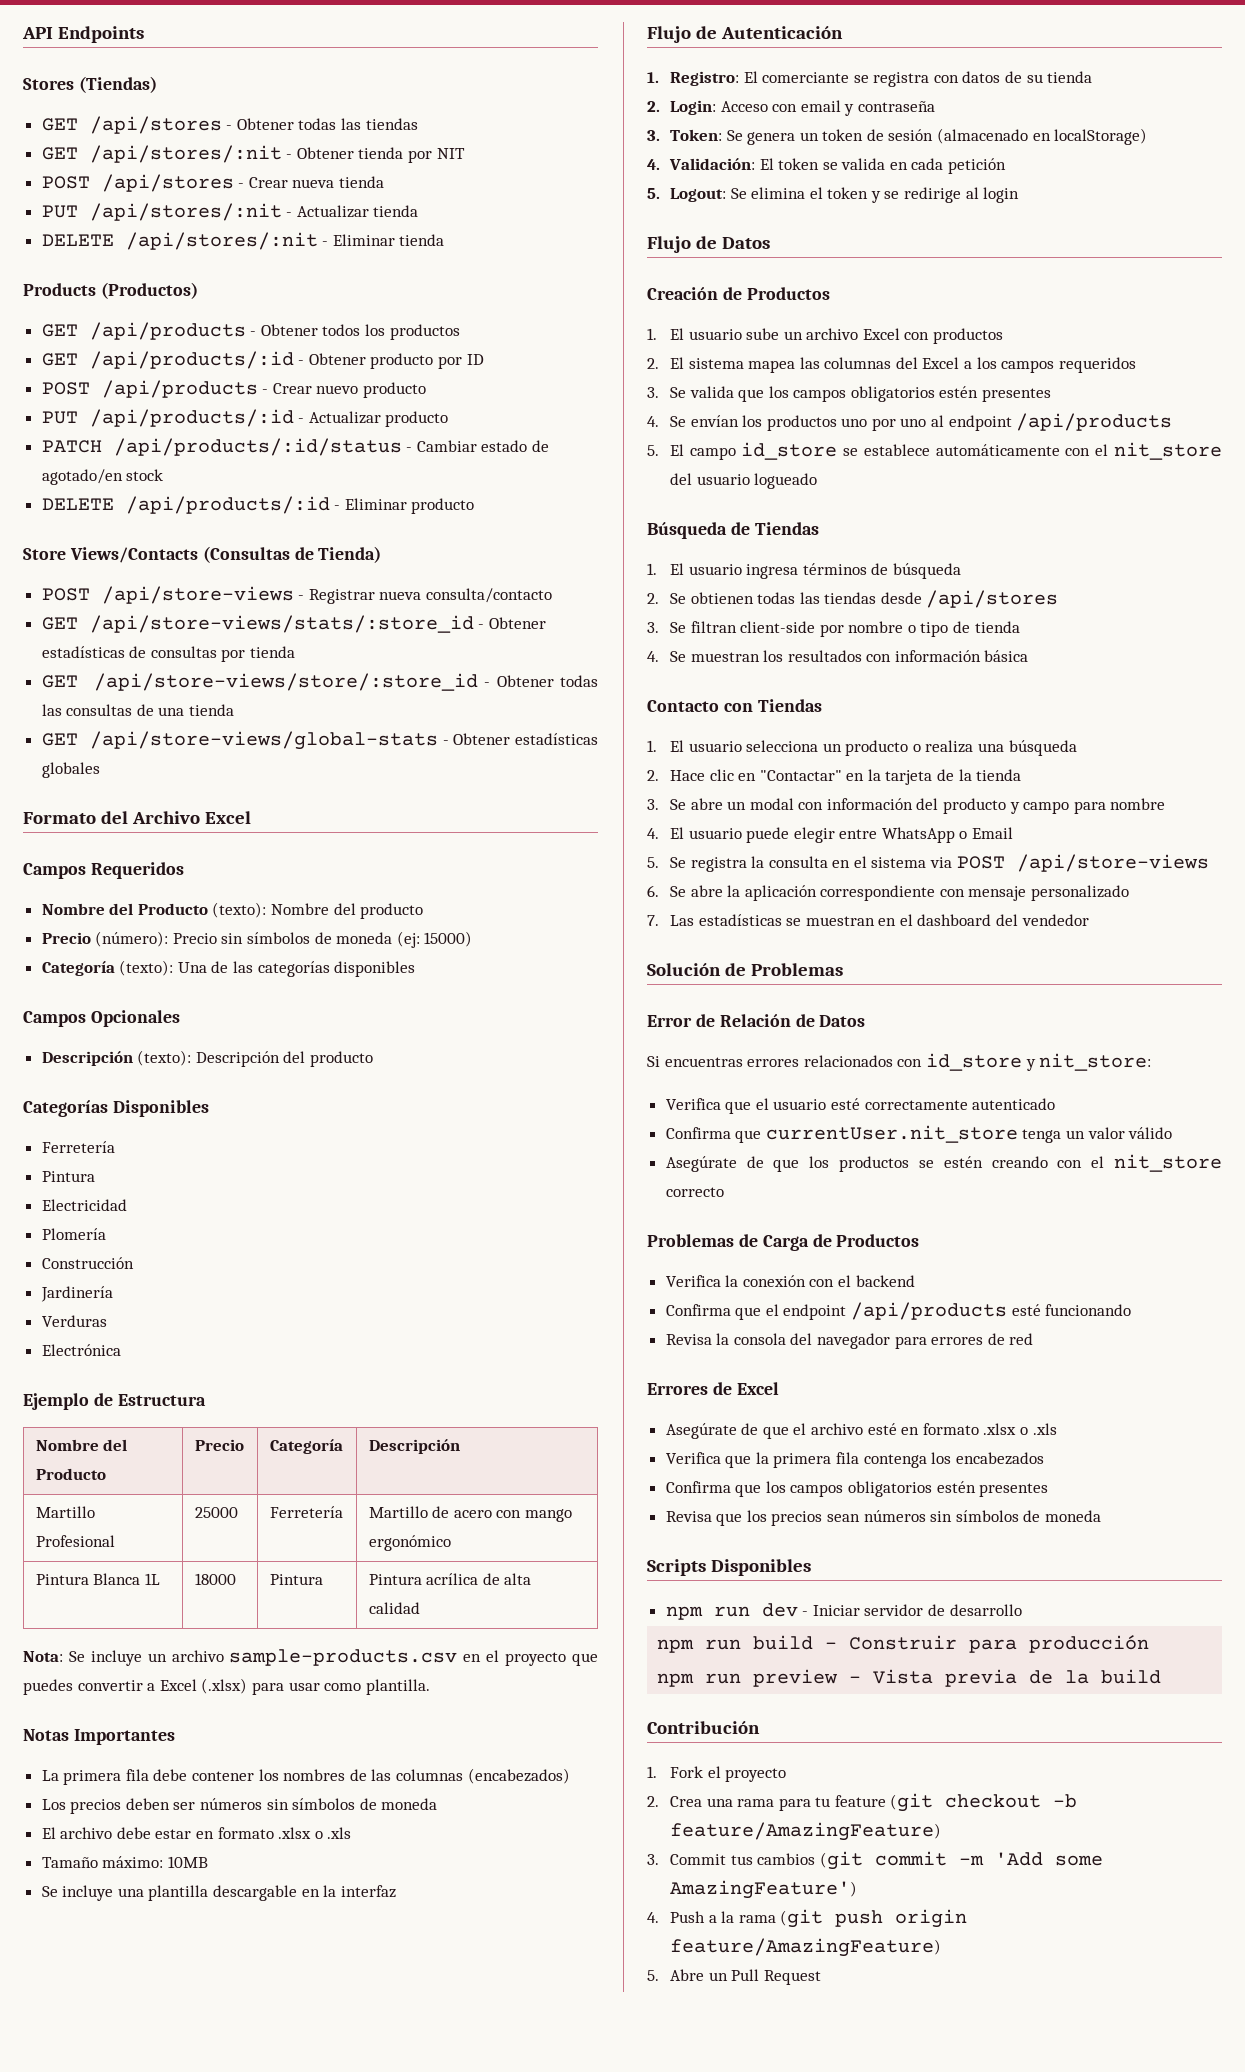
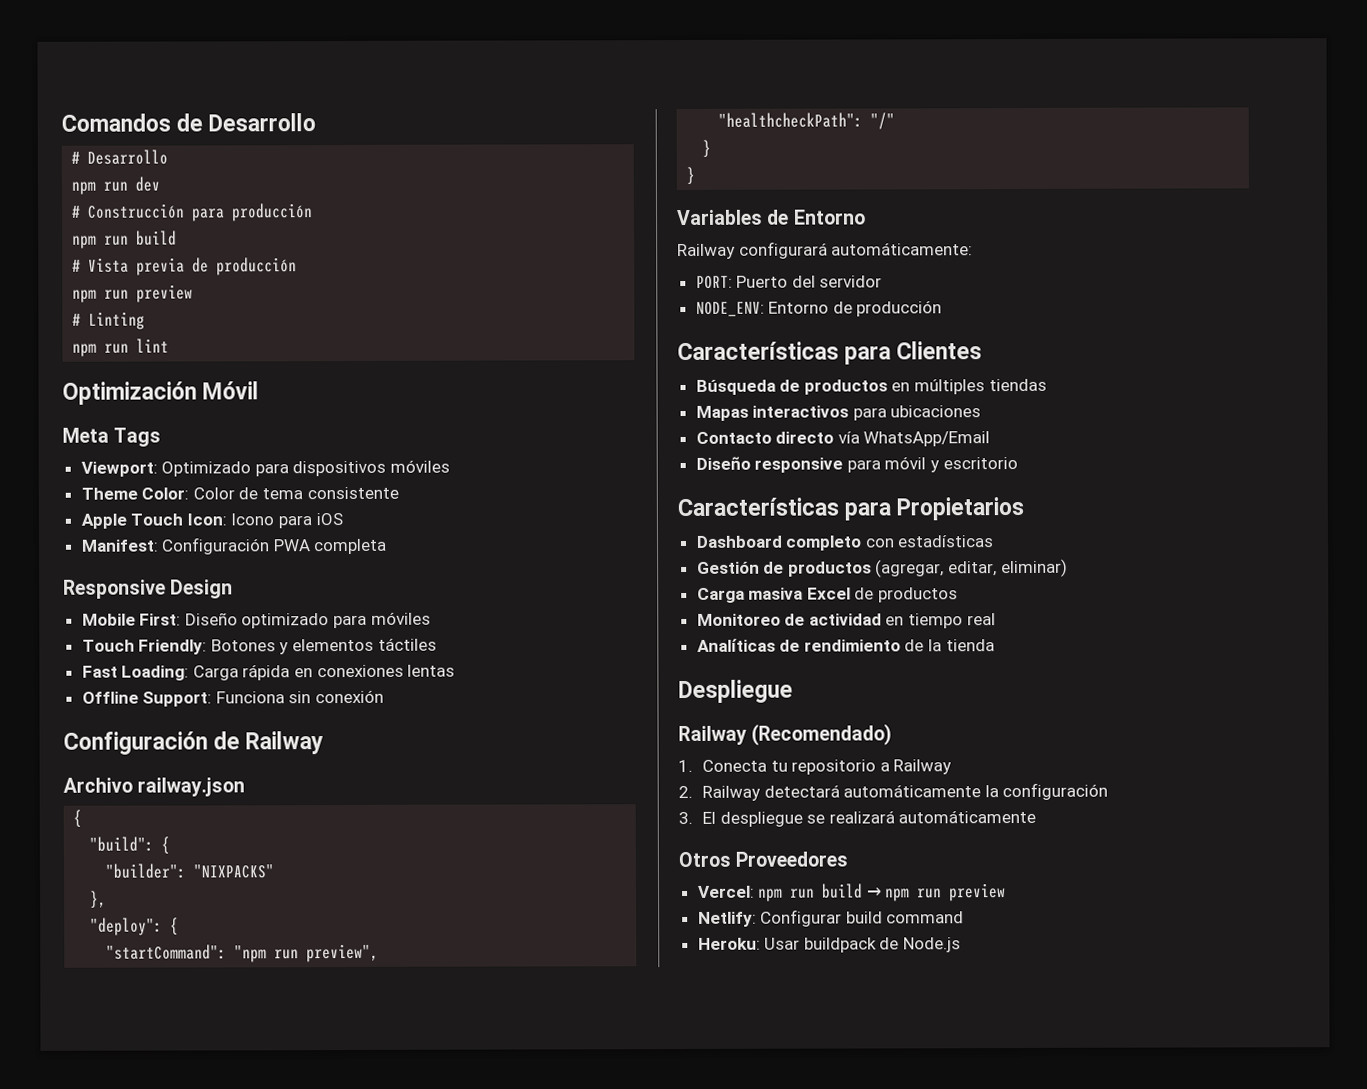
[22,26,144,43] [23,76,157,93] [41,116,418,134] [41,145,465,163] [41,174,385,192] [41,203,419,221] [41,232,445,250] [23,282,198,299] [41,322,460,340] [41,351,484,369] [41,380,427,398] [41,409,449,427] [41,438,550,456] [41,469,164,485] [41,496,475,514] [23,546,382,563] [41,586,553,604] [41,615,546,633] [41,646,296,662] [41,673,598,691] [41,704,235,716] [41,731,598,750] [41,762,100,778] [23,811,251,824] [23,862,184,879] [41,902,424,919] [41,931,473,948] [41,960,416,977] [23,1010,180,1027] [41,1050,374,1067] [23,1100,209,1117] [41,1141,115,1153] [41,1171,95,1182] [41,1199,127,1211] [41,1228,106,1240] [41,1257,134,1269] [40,1286,113,1302] [41,1315,107,1327] [41,1344,121,1356] [23,1393,206,1410] [35,1439,128,1451] [35,1468,106,1480] [194,1439,244,1451] [269,1439,343,1454] [368,1439,460,1454] [35,1506,95,1518] [35,1535,115,1547] [194,1507,238,1518] [269,1506,343,1518] [368,1506,573,1522] [368,1535,451,1551] [35,1573,160,1585] [194,1573,236,1585] [269,1574,323,1585] [368,1573,532,1585] [368,1602,420,1614] [23,1649,598,1666] [23,1678,430,1695] [23,1729,175,1745] [41,1768,570,1785] [41,1798,438,1814] [41,1827,352,1839] [41,1856,208,1868] [41,1885,396,1901] [647,26,843,43] [647,71,1093,87] [647,100,935,116] [647,128,1148,145] [647,158,1007,174] [647,187,1020,203] [647,236,770,253] [647,287,830,300] [647,328,1004,344] [647,357,1136,373] [647,386,1052,402] [647,413,1173,431] [647,442,1222,460] [669,473,818,489] [647,522,819,539] [647,563,961,579] [647,590,1059,608] [647,621,1020,637] [647,650,1029,662] [647,699,822,712] [647,740,1077,756] [647,769,1022,785] [647,798,1166,814] [647,827,1014,843] [647,854,1209,872] [647,885,1130,901] [647,914,1089,926] [647,963,843,976] [647,1014,866,1027] [647,1053,1152,1071] [665,1098,1056,1114] [665,1125,1173,1143] [665,1154,1222,1172] [665,1187,724,1197] [647,1234,920,1251] [665,1275,915,1287] [665,1302,1132,1320] [665,1333,1034,1349] [647,1382,779,1395] [665,1423,1057,1439] [665,1452,1044,1468] [665,1481,1049,1497] [665,1510,1102,1526] [647,1559,811,1576] [665,1603,1022,1620] [657,1635,958,1653] API Endpoints // Stores (Tiendas) // GET /api/stores - Obtener todas las tiendas // GET /api/stores/:nit - Obtener tienda por NIT // POST /api/stores - Crear nueva tienda // PUT /api/stores/:nit - Actualizar tienda // DELETE /api/stores/:nit - Eliminar tienda // Products (Productos) // GET /api/products - Obtener todos los productos // GET /api/products/:id - Obtener producto por ID // POST /api/products - Crear nuevo producto // PUT /api/products/:id - Actualizar producto // PATCH /api/products/:id/status - Cambiar estado de agotado/en stock // DELETE /api/products/:id - Eliminar producto // Store Views/Contacts (Consultas de Tienda) // POST /api/store-views - Registrar nueva consulta/contacto // GET /api/store-views/stats/:store_id - Obtener estadísticas de consultas por tienda // GET /api/store-views/store/:store_id - Obtener todas las consultas de una tienda // GET /api/store-views/global-stats - Obtener estadísticas globales // Formato del Archivo Excel // Campos Requeridos // Nombre del Producto (texto): Nombre del producto // Precio (número): Precio sin símbolos de moneda (ej: 15000) // Categoría (texto): Una de las categorías disponibles // Campos Opcionales // Descripción (texto): Descripción del producto // Categorías Disponibles // Ferretería // Pintura // Electricidad // Plomería // Construcción // Jardinería // Verduras // Electrónica // Ejemplo de Estructura // Nombre del Producto | Precio | Categoría | Descripción // Martillo Profesional | 25000 | Ferretería | Martillo de acero con mango ergonómico // Pintura Blanca 1L | 18000 | Pintura | Pintura acrílica de alta calidad // Nota: Se incluye un archivo sample-products.csv en el proyecto que puedes convertir a Excel (.xlsx) para usar como plantilla. // Notas Importantes // La primera fila debe contener los nombres de las columnas (encabezados) // Los precios deben ser números sin símbolos de moneda // El archivo debe estar en formato .xlsx o .xls // Tamaño máximo: 10MB // Se incluye una plantilla descargable en la interfaz // Flujo de Autenticación // 1. Registro: El comerciante se registra con datos de su tienda // 2. Login: Acceso con email y contraseña // 3. Token: Se genera un token de sesión (almacenado en localStorage) // 4. Validación: El token se valida en cada petición // 5. Logout: Se elimina el token y se redirige al login // Flujo de Datos // Creación de Productos // 1. El usuario sube un archivo Excel con productos // 2. El sistema mapea las columnas del Excel a los campos requeridos // 3. Se valida que los campos obligatorios estén presentes // 4. Se envían los productos uno por uno al endpoint /api/products // 5. El campo id_store se establece automáticamente con el nit_store del usuario logueado // Búsqueda de Tiendas // 1. El usuario ingresa términos de búsqueda // 2. Se obtienen todas las tiendas desde /api/stores // 3. Se filtran client-side por nombre o tipo de tienda // 4. Se muestran los resultados con información básica // Contacto con Tiendas // 1. El usuario selecciona un producto o realiza una búsqueda // 2. Hace clic en "Contactar" en la tarjeta de la tienda // 3. Se abre un modal con información del producto y campo para nombre // 4. El usuario puede elegir entre WhatsApp o Email // 5. Se registra la consulta en el sistema via POST /api/store-views // 6. Se abre la aplicación correspondiente con mensaje personalizado // 7. Las estadísticas se muestran en el dashboard del vendedor // Solución de Problemas // Error de Relación de Datos // Si encuentras errores relacionados con id_store y nit_store: // Verifica que el usuario esté correctamente autenticado // Confirma que currentUser.nit_store tenga un valor válido // Asegúrate de que los productos se estén creando con el nit_store correcto // Problemas de Carga de Productos // Verifica la conexión con el backend // Confirma que el endpoint /api/products esté funcionando // Revisa la consola del navegador para errores de red // Errores de Excel // Asegúrate de que el archivo esté en formato .xlsx o .xls // Verifica que la primera fila contenga los encabezados // Confirma que los campos obligatorios estén presentes // Revisa que los precios sean números sin símbolos de moneda // Scripts Disponibles // npm run dev - Iniciar servidor de desarrollo // npm run build - Construir -> [61,113,317,132] [71,149,169,165] [71,176,161,195] [71,203,186,219] Comandos de Desarrollo // # Desarrollo // npm run dev // # Construcción
[753,1669,862,1687] preview - -> [136,230,178,246] [72,259,82,272] build // #
[1065,1669,1162,1684] [647,1721,760,1734] [647,1766,787,1782] [647,1793,1078,1812] [669,1822,941,1841] [647,1851,1103,1870] [669,1880,857,1899] [647,1909,968,1928] [669,1938,941,1957] [647,1969,821,1985] la build // Contribución // 1. Fork el proyecto // 2. Crea una rama para tu feature (git checkout -b feature/AmazingFeature) // 3. Commit tus cambios (git commit -m 'Add some AmazingFeature') // 4. Push a la rama (git push origin feature/AmazingFeature) // 5. Abre un Pull Request -> [216,257,298,276] [72,284,194,303] [72,311,146,330] [72,338,170,357] [62,381,260,405] [62,427,162,447] [80,459,451,477] [80,486,399,500] [80,513,343,529] [80,537,388,555] [63,579,234,599] [81,611,431,629] [81,637,437,655] [81,664,456,681] [81,689,385,707] [63,731,325,755] [63,777,246,797] [73,809,83,828] [89,836,171,855] [105,863,275,879] [90,890,108,909] [90,917,180,936] [106,943,380,963] [718,112,896,130] [702,139,712,158] [686,166,696,185] [677,209,866,226] [677,241,974,260] [695,275,883,289] [695,300,943,317] [677,341,983,365] [695,378,1047,395] [695,405,982,421] [695,431,991,447] [695,456,1018,473] [677,496,1025,521] [695,535,995,551] [696,558,1068,578] [696,587,959,603] [696,613,996,629] [696,638,995,652] [678,679,793,704] [678,723,893,746] [678,759,953,775] [678,782,1109,801] [678,809,1037,827] [678,851,849,868] [697,883,1007,902] [697,909,965,927] [697,937,962,953] producción // npm run preview // # Linting // npm run lint // Optimización Móvil // Meta Tags // Viewport: Optimizado para dispositivos móviles // Theme Color: Color de tema consistente // Apple Touch Icon: Icono para iOS // Manifest: Configuración PWA completa // Responsive Design // Mobile First: Diseño optimizado para móviles // Touch Friendly: Botones y elementos táctiles // Fast Loading: Carga rápida en conexiones lentas // Offline Support: Funciona sin conexión // Configuración de Railway // Archivo railway.json // { // "build": { // "builder": "NIXPACKS" // }, // "deploy": { // "startCommand": "npm run preview", // "healthcheckPath": "/" // } // } // Variables de Entorno // Railway configurará automáticamente: // PORT: Puerto del servidor // NODE_ENV: Entorno de producción // Características para Clientes // Búsqueda de productos en múltiples tiendas // Mapas interactivos para ubicaciones // Contacto directo vía WhatsApp/Email // Diseño responsive para móvil y escritorio // Características para Propietarios // Dashboard completo con estadísticas // Gestión de productos (agregar, editar, eliminar) // Carga masiva Excel de productos // Monitoreo de actividad en tiempo real // Analíticas de rendimiento de la tienda // Despliegue // Railway (Recomendado) // 1. Conecta tu repositorio a Railway // 2. Railway detectará automáticamente la configuración // 3. El despliegue se realizará automáticamente // Otros Proveedores // Vercel: npm run build → npm run preview // Netlify: Configurar build command // Heroku: Usar buildpack de Node.js

